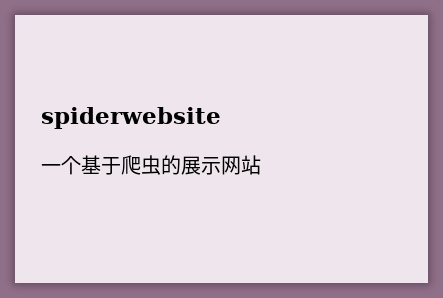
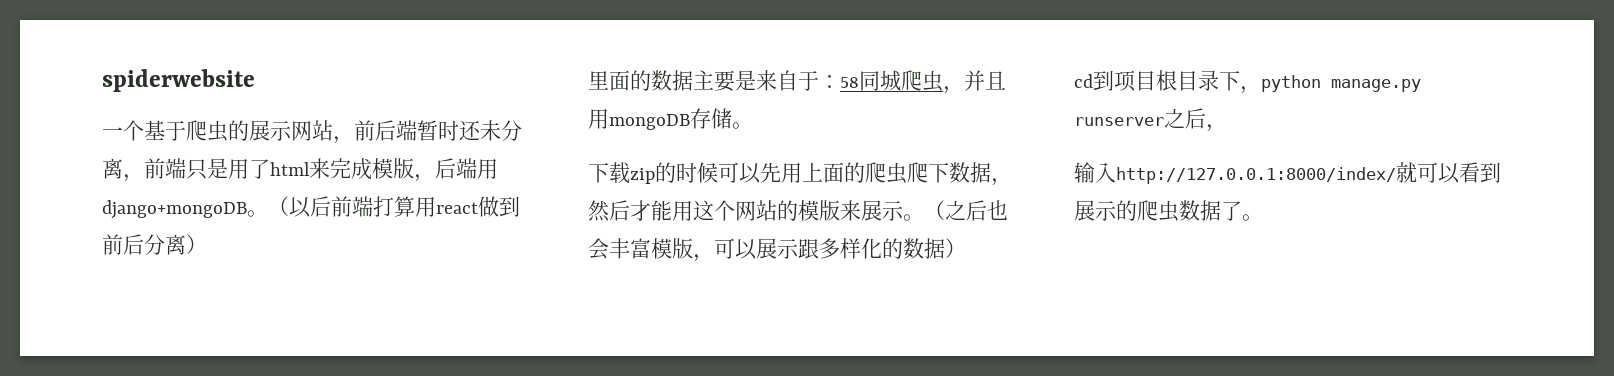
(261, 165) none -> [333,120,522,144] [102,158,498,182] [102,196,520,219] [102,234,207,255] [588,70,1006,94] [588,108,753,130] [588,162,1012,186] [588,200,1008,222] [588,238,966,262] [1074,70,1421,94] [1074,108,1227,132] [1074,162,1501,184] [1074,200,1263,222] ，前后端暂时还未分离，前端只是用了html来完成模版，后端用django+mongoDB。（以后前端打算用react做到前后分离） // 里面的数据主要是来自于：58同城爬虫，并且用mongoDB存储。 // 下载zip的时候可以先用上面的爬虫爬下数据，然后才能用这个网站的模版来展示。（之后也会丰富模版，可以展示跟多样化的数据） // cd到项目根目录下，python manage.py runserver之后， // 输入http://127.0.0.1:8000/index/就可以看到展示的爬虫数据了。

